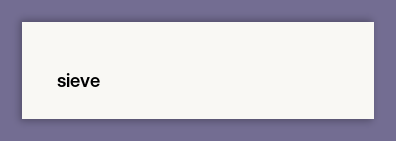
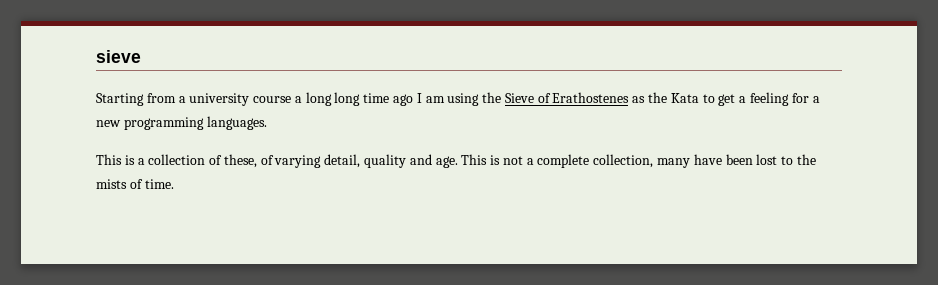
(100, 80) none -> [96,92,820,106] [96,116,267,130] [96,154,816,168] [96,179,174,189] // Starting from a university course a long long time ago I am using the Sieve of Erathostenes as the Kata to get a feeling for a new programming languages. // This is a collection of these, of varying detail, quality and age. This is not a complete collection, many have been lost to the mists of time.

